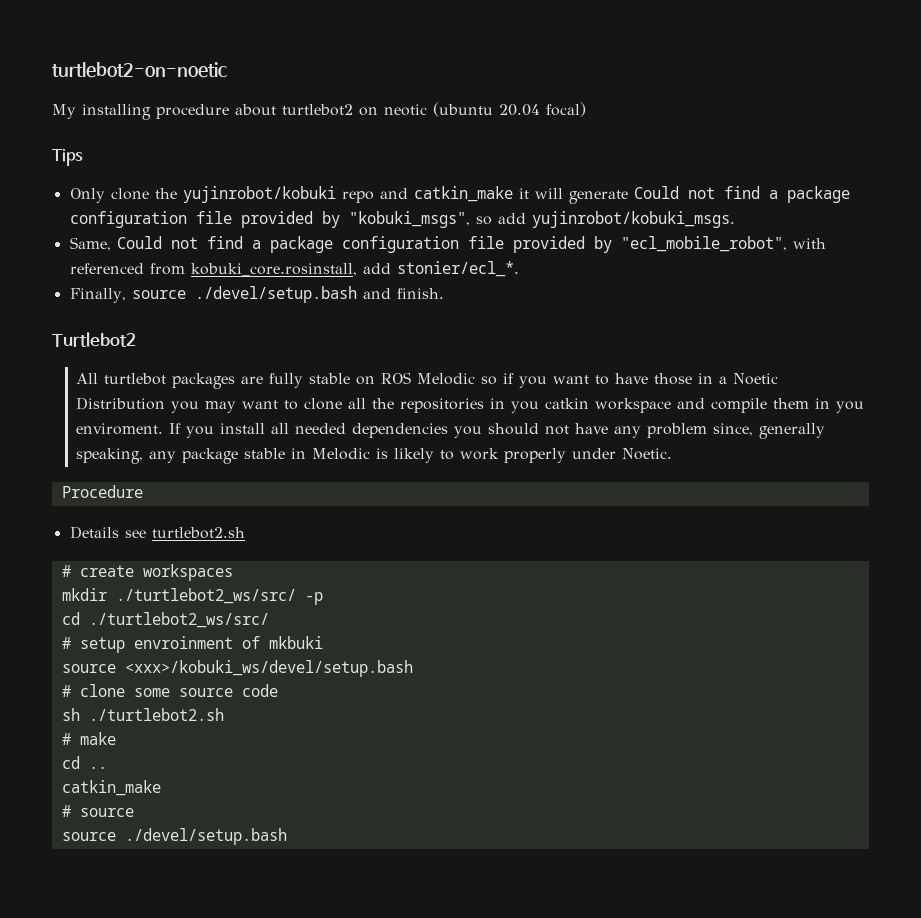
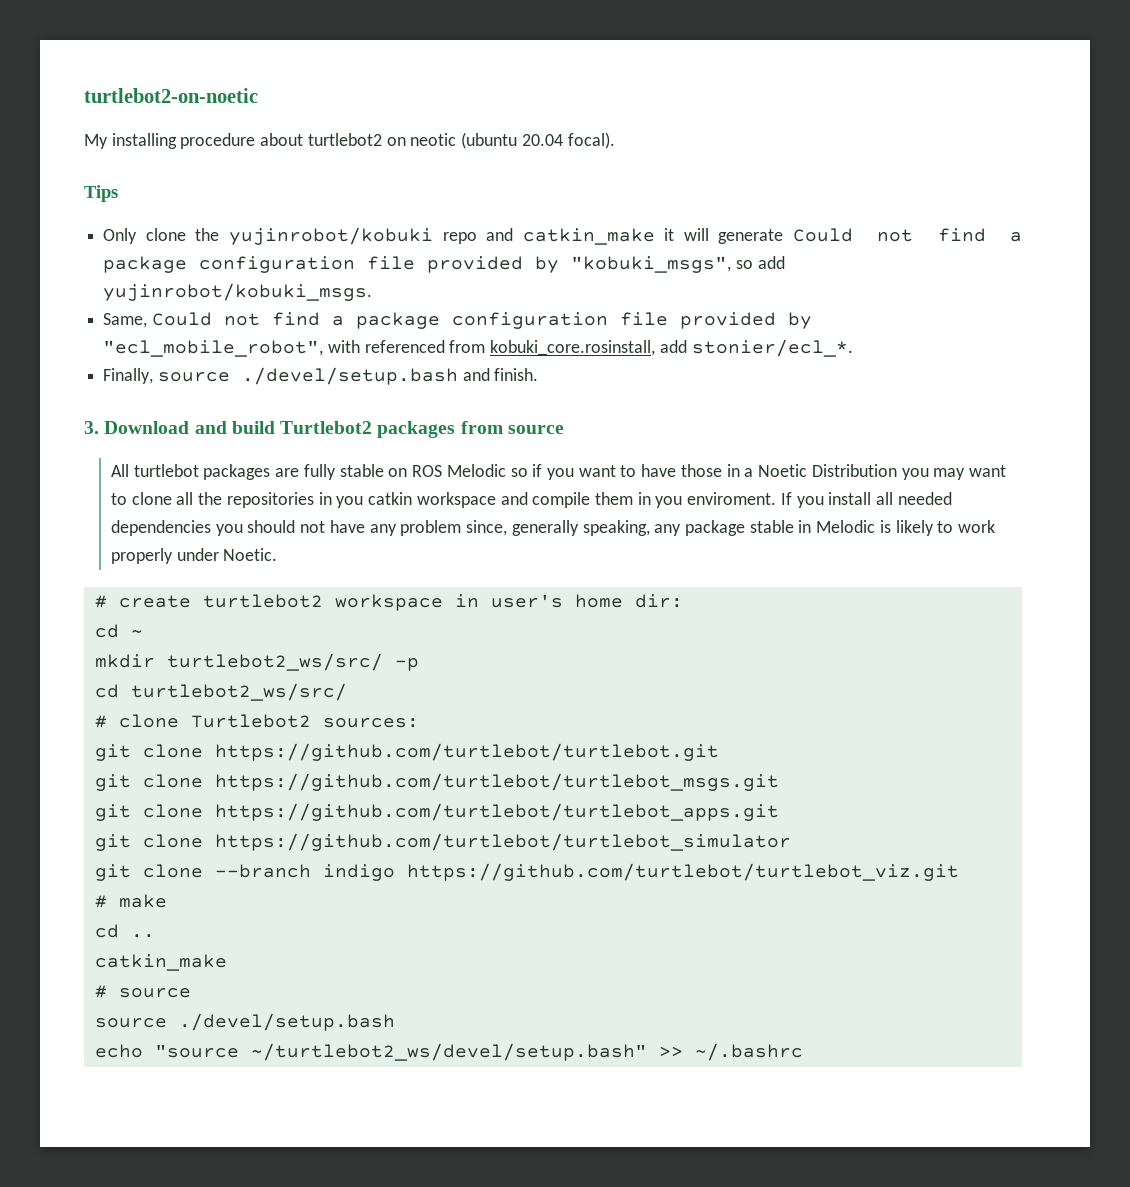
[546,102,586,117] focal) -> [567,132,615,149] focal).
[52,332,136,347] Turtlebot2 -> [84,421,564,438] 3. Download and build Turtlebot2 packages from source
[61,485,143,498] [69,526,245,539] [61,564,233,581] Procedure // Details see turtlebot2.sh // # create workspaces -> [94,594,683,611] [94,624,143,638] # create turtlebot2 workspace in user's home dir: // cd ~
[115,588,296,604] ./turtlebot2_ws/src/ -> [166,653,383,671] turtlebot2_ws/src/
[88,612,269,628] [61,636,323,653] [61,660,413,677] [61,684,278,697] [61,708,224,721] ./turtlebot2_ws/src/ // # setup envroinment of mkbuki // source <xxx>/kobuki_ws/devel/setup.bash // # clone some source code // sh ./turtlebot2.sh -> [130,683,347,701] [94,714,419,728] [94,743,719,761] [94,773,779,791] [94,803,779,821] [94,833,791,851] [94,863,959,881] turtlebot2_ws/src/ // # clone Turtlebot2 sources: // git clone https://github.com/turtlebot/turtlebot.git // git clone https://github.com/turtlebot/turtlebot_msgs.git // git clone https://github.com/turtlebot/turtlebot_apps.git // git clone https://github.com/turtlebot/turtlebot_simulator // git clone --branch indigo https://github.com/turtlebot/turtlebot_viz.git
(287, 836) none -> [94,1043,803,1061] // echo "source ~/turtlebot2_ws/devel/setup.bash" >> ~/.bashrc

